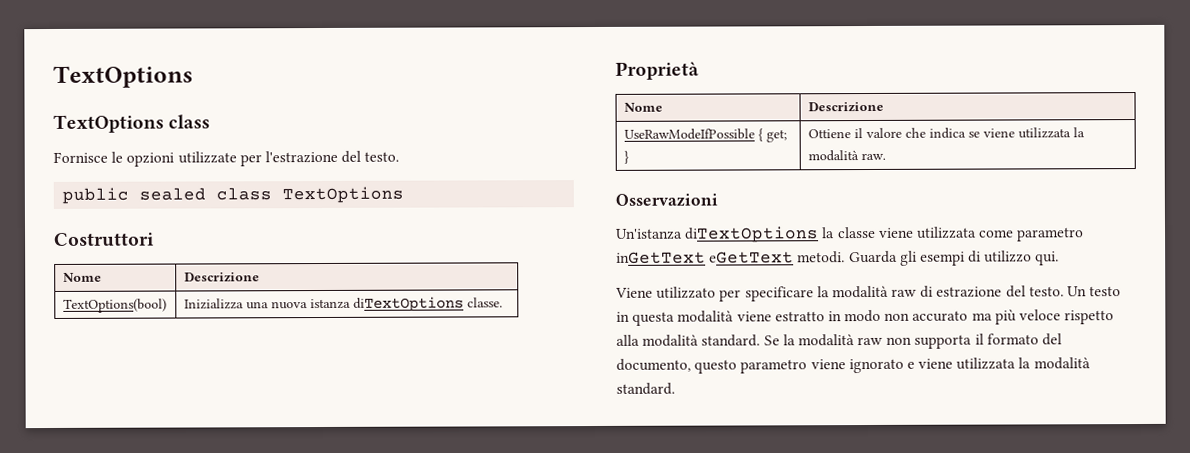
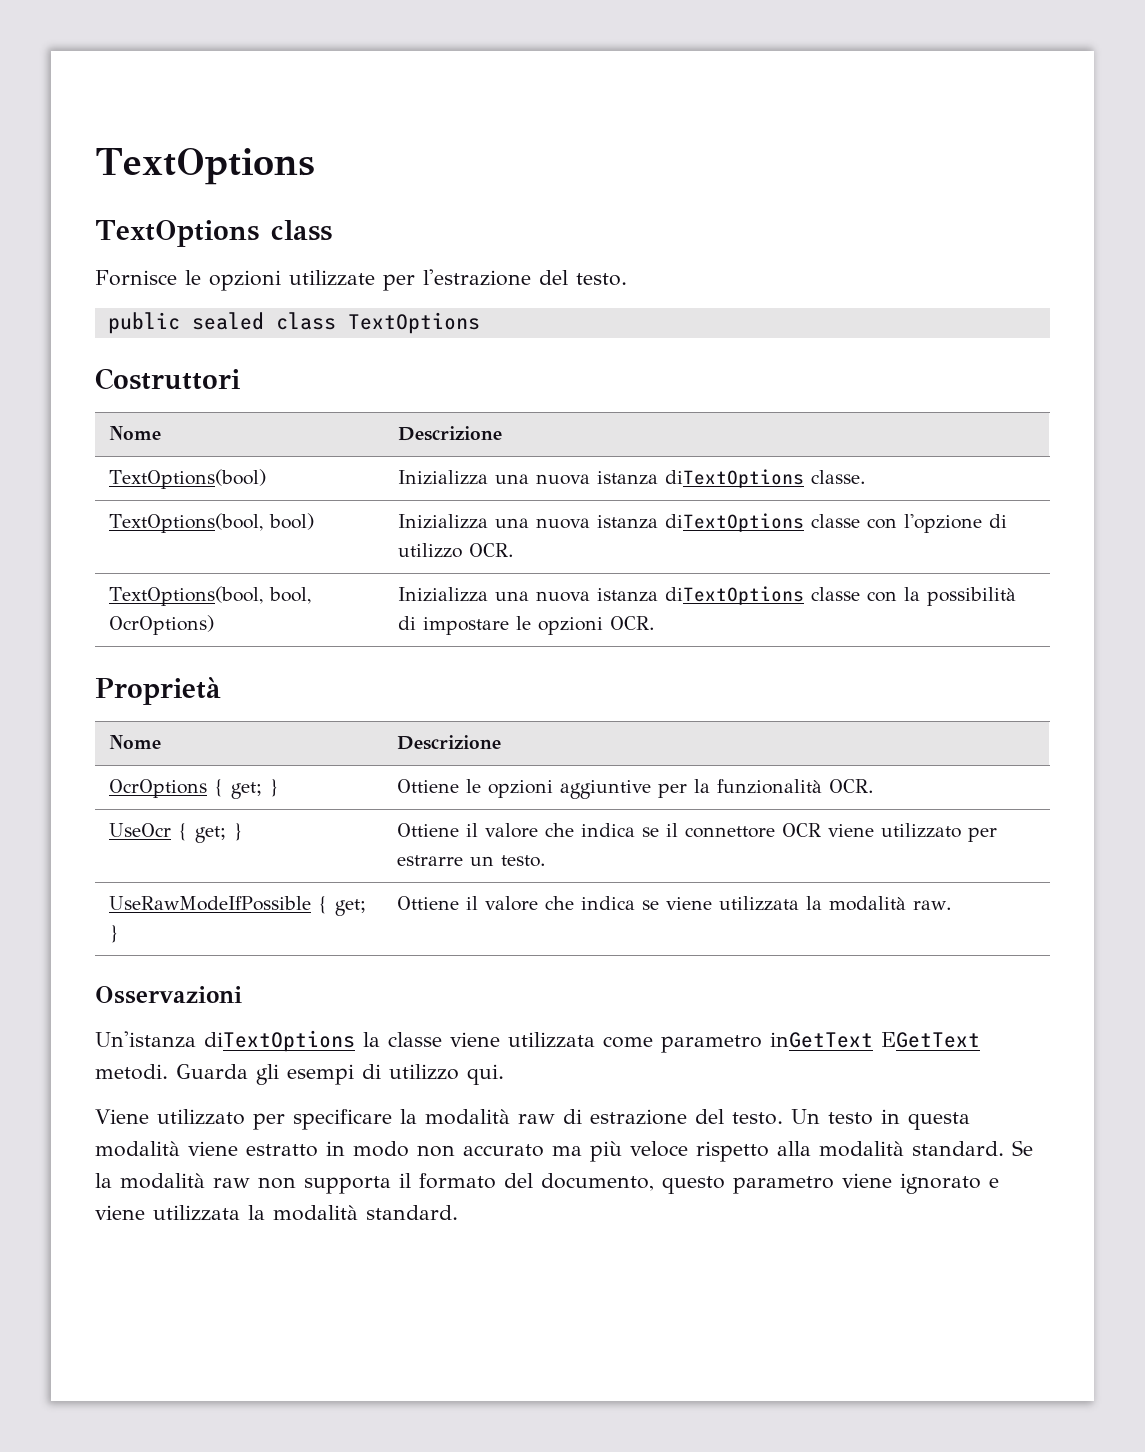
[615,61,699,80] [623,102,663,112] [807,101,884,113] // Proprietà // Nome | Descrizione -> [108,513,314,533] [397,513,1007,533] [397,543,514,558] [108,586,311,606] [108,615,214,635] [397,586,1016,606] [397,616,655,635] [95,677,221,705] [108,735,161,749] [396,735,501,750] [108,779,279,799] [396,779,874,799] [108,823,243,843] [396,823,997,842] [396,855,546,867] // TextOptions(bool, bool) | Inizializza una nuova istanza diTextOptions classe con l'opzione di utilizzo OCR. // TextOptions(bool, bool, OcrOptions) | Inizializza una nuova istanza diTextOptions classe con la possibilità di impostare le opzioni OCR. // Proprietà // Nome | Descrizione // OcrOptions { get; } | Ottiene le opzioni aggiuntive per la funzionalità OCR. // UseOcr { get; } | Ottiene il valore che indica se il connettore OCR viene utilizzato per estrarre un testo.
[709,251,795,264] eGetText -> [881,1032,980,1048] EGetText

